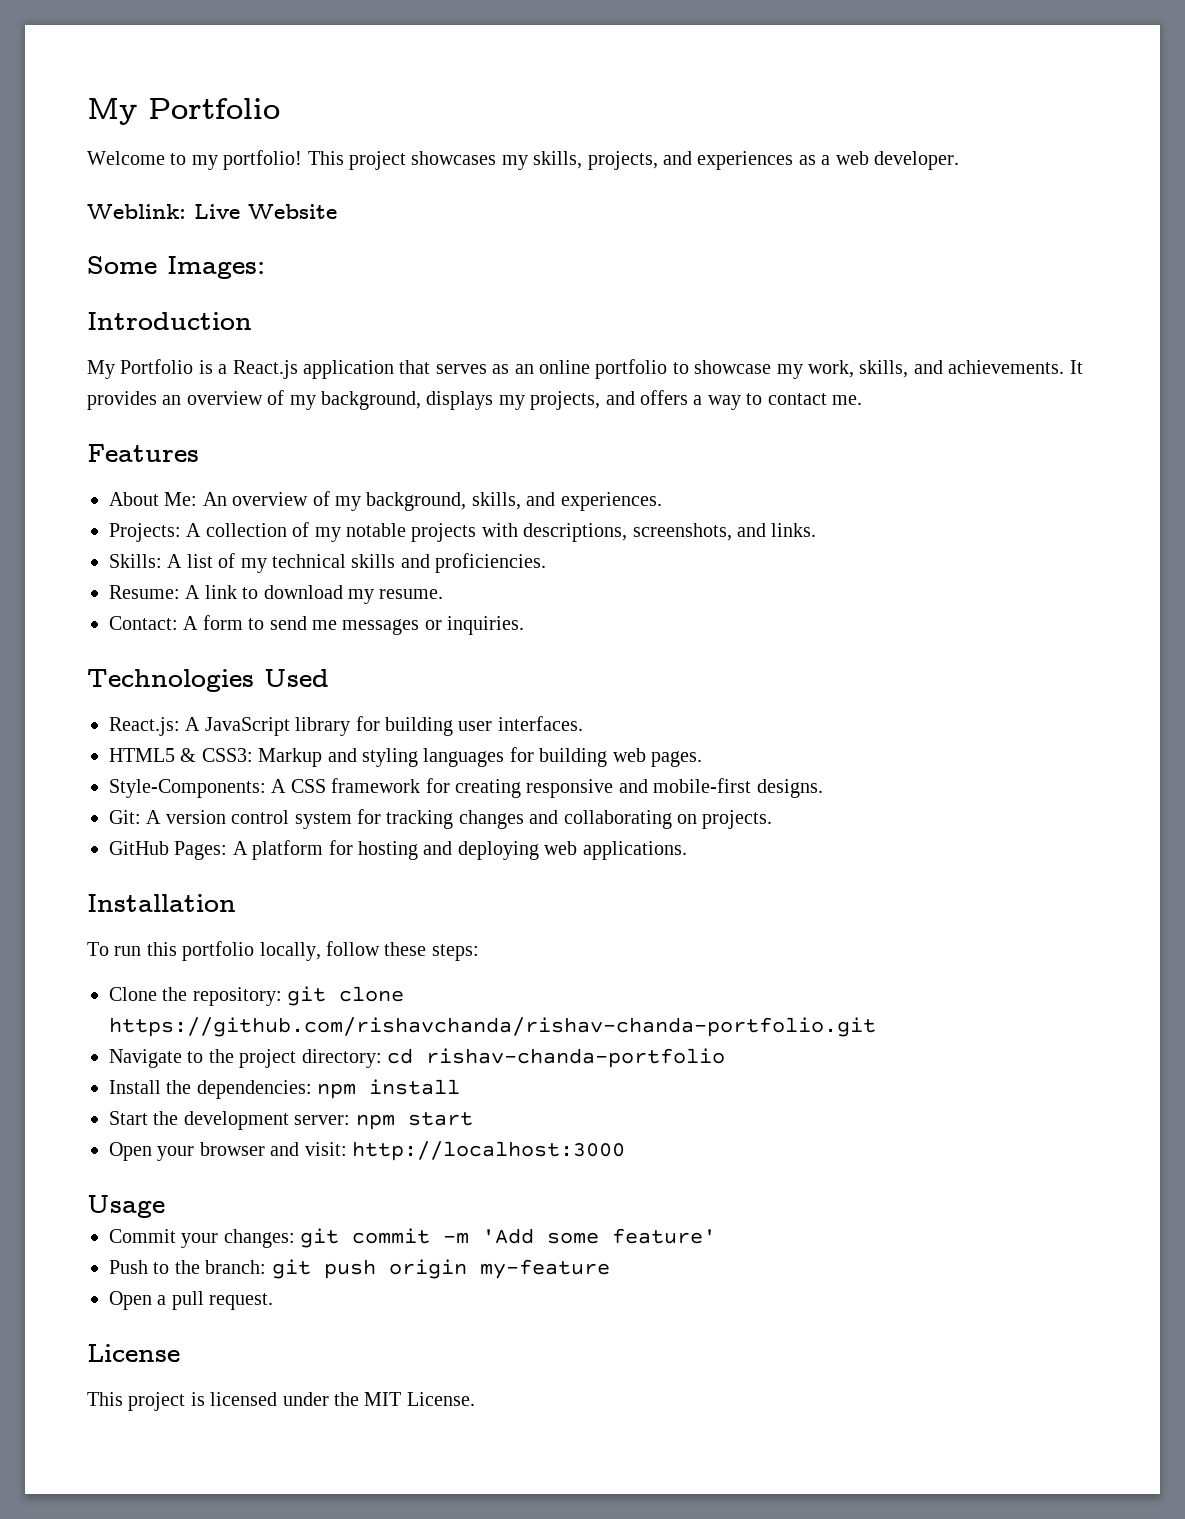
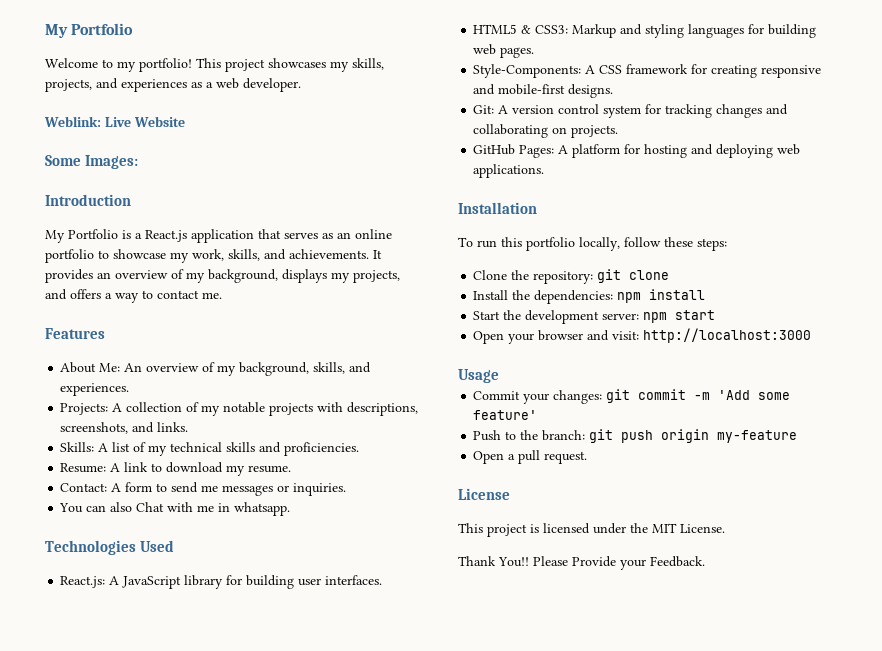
(525, 625) none -> [59,502,291,516] // You can also Chat with me in whatsapp.
[109,1017,876,1037] [109,1048,725,1068] https://github.com/rishavchanda/rishav-chanda-portfolio.git // Navigate to the project directory: cd rishav-chanda-portfolio -> (670, 275) none
(475, 1399) none -> [458,556,705,570] // Thank You!! Please Provide your Feedback.

